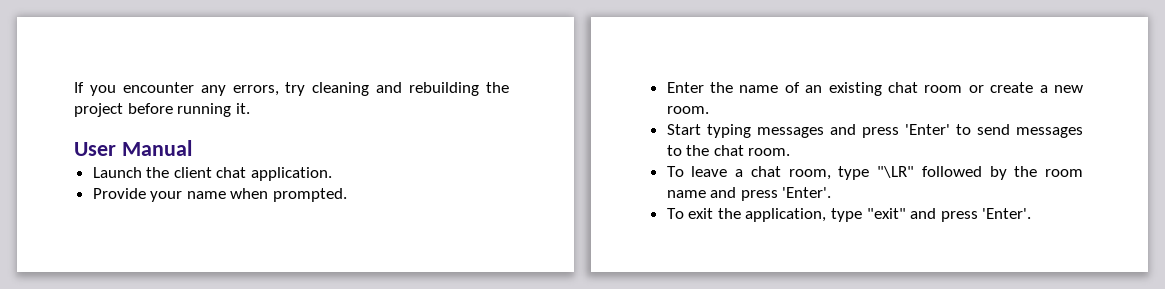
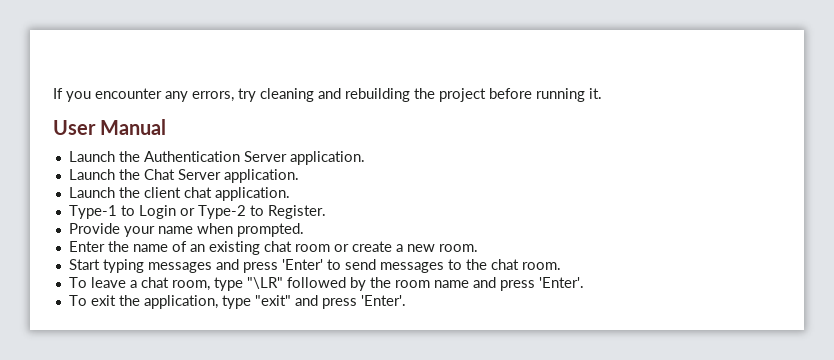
(192, 148) none -> [68,151,365,165] [68,169,299,183] // Launch the Authentication Server application. // Launch the Chat Server application.
(333, 174) none -> [68,205,326,219] // Type-1 to Login or Type-2 to Register.

